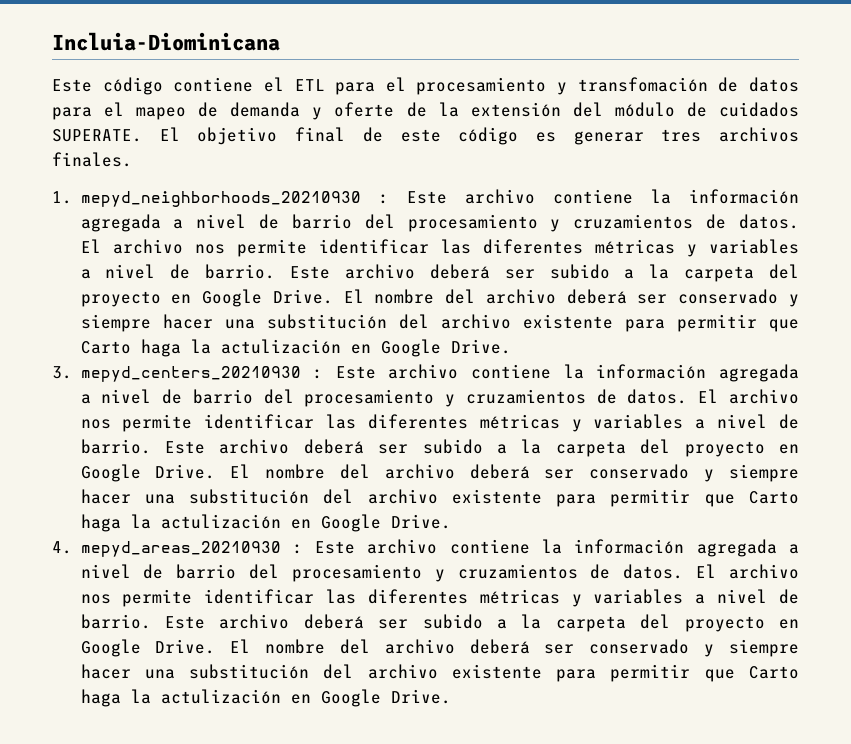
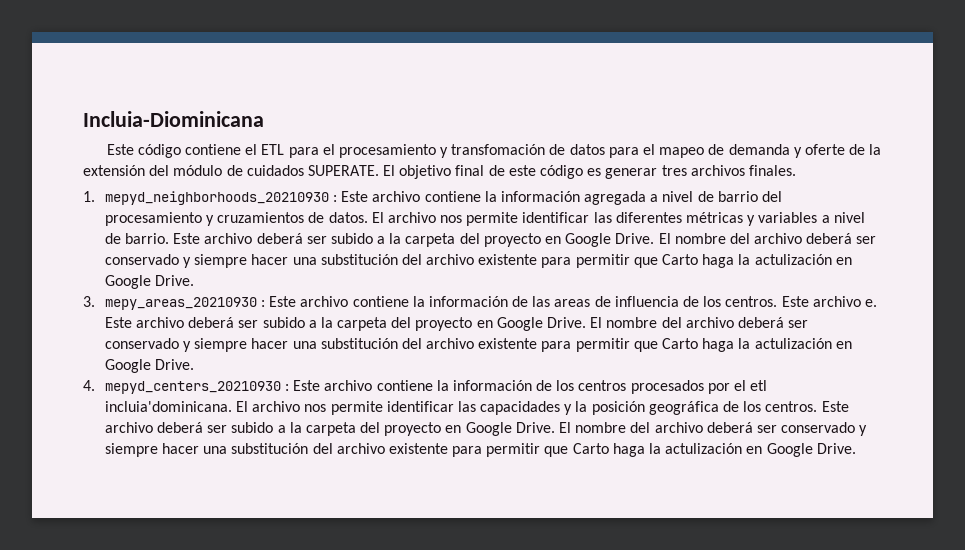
[80,364,799,382] [80,389,799,407] [80,414,800,432] [80,439,151,454] mepyd_centers_20210930 : Este archivo contiene la información agregada a nivel de barrio del procesamiento y cruzamientos de datos. El archivo nos permite identificar las diferentes métricas y variables a nivel de barrio. -> [104,296,877,310] mepy_areas_20210930 : Este archivo contiene la información de las areas de influencia de los centros. Este archivo e.
[80,539,799,557] [80,564,800,582] [80,589,800,607] [80,614,151,629] mepyd_areas_20210930 : Este archivo contiene la información agregada a nivel de barrio del procesamiento y cruzamientos de datos. El archivo nos permite identificar las diferentes métricas y variables a nivel de barrio. -> [104,380,768,394] [104,401,818,415] mepyd_centers_20210930 : Este archivo contiene la información de los centros procesados por el etl incluia'dominicana. El archivo nos permite identificar las capacidades y la posición geográfica de los centros.

